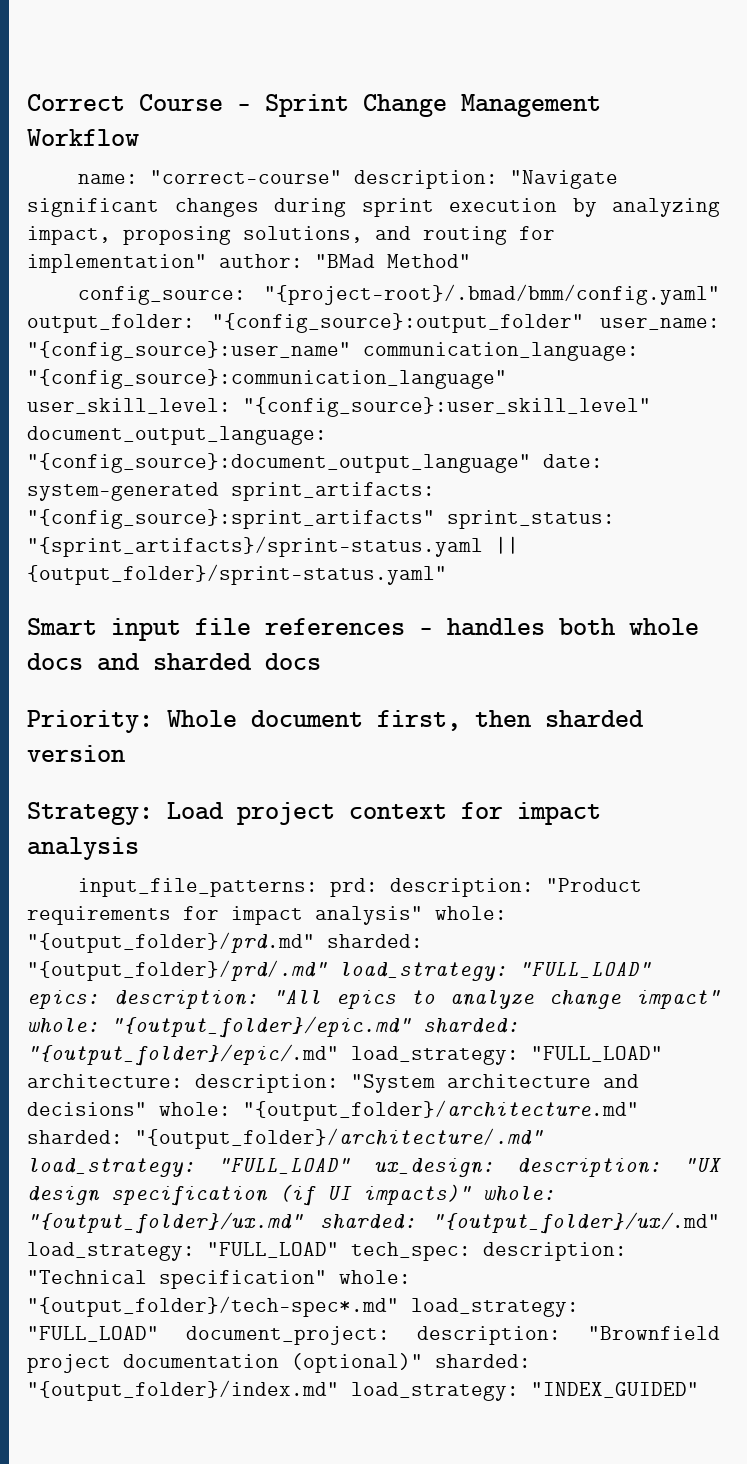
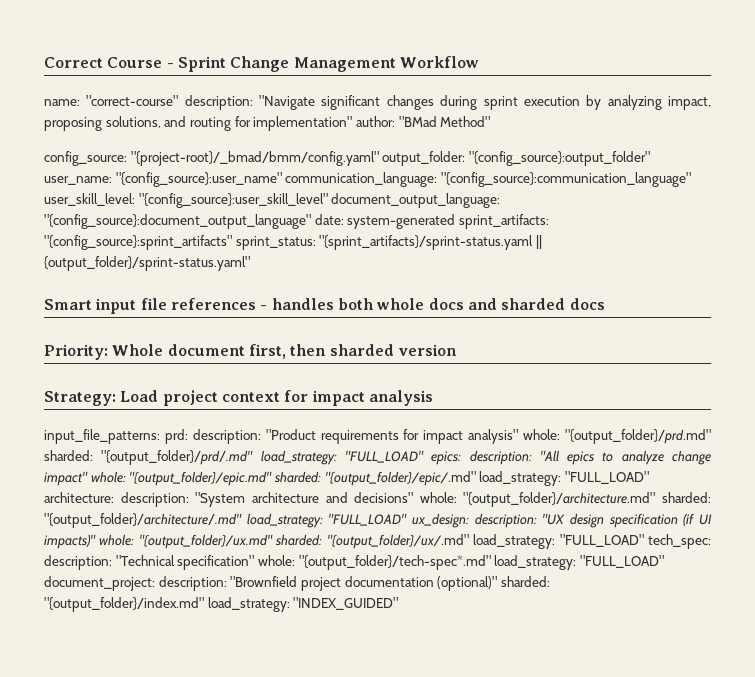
[264,284,720,305] "{project-root}/.bmad/bmm/config.yaml" -> [130,151,379,166] "{project-root}/_bmad/bmm/config.yaml"

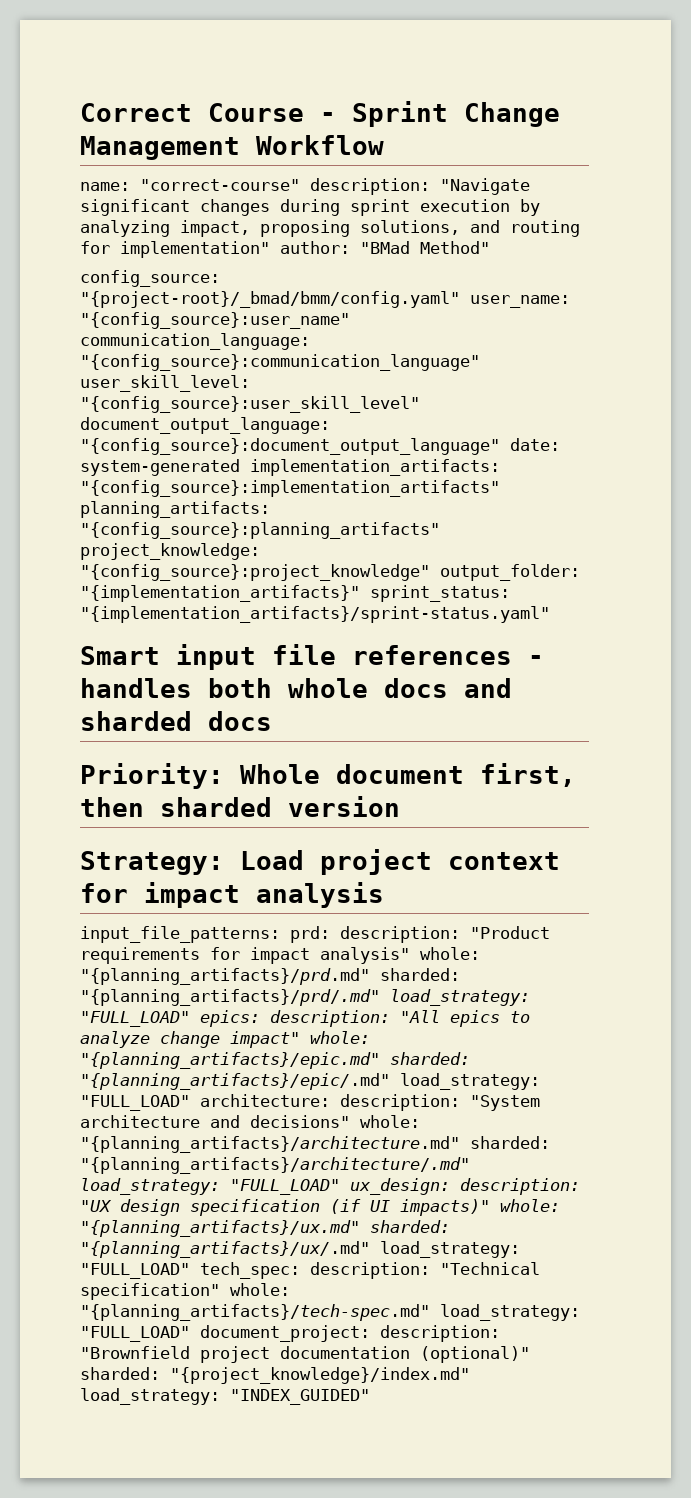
[382,151,650,166] output_folder: "{config_source}:output_folder" -> (460, 299) none
[458,214,549,229] [44,235,542,250] [44,256,250,271] sprint_artifacts: "{config_source}:sprint_artifacts" sprint_status: "{sprint_artifacts}/sprint-status.yaml || {output_folder}/sprint-status.yaml" -> [250,459,500,476] [80,480,500,497] [80,501,270,518] [80,522,440,539] [80,543,260,560] [80,564,580,581] [80,585,510,602] [80,606,550,623] implementation_artifacts: "{config_source}:implementation_artifacts" planning_artifacts: "{config_source}:planning_artifacts" project_knowledge: "{config_source}:project_knowledge" output_folder: "{implementation_artifacts}" sprint_status: "{implementation_artifacts}/sprint-status.yaml"
[564,429,711,444] [44,450,254,465] "{output_folder}/prd.md" sharded: "{output_folder}/prd/.md" -> [80,968,460,985] [80,989,380,1006] "{planning_artifacts}/prd.md" sharded: "{planning_artifacts}/prd/.md"
[129,471,476,486] "{output_folder}/epic.md" sharded: "{output_folder}/epic/.md" -> [80,1052,470,1069] [80,1073,390,1090] "{planning_artifacts}/epic.md" sharded: "{planning_artifacts}/epic/.md"
[463,492,711,507] [44,513,242,528] "{output_folder}/architecture.md" sharded: "{output_folder}/architecture/.md" -> [80,1136,550,1153] [80,1157,470,1174] "{planning_artifacts}/architecture.md" sharded: "{planning_artifacts}/architecture/.md"
[138,534,469,549] "{output_folder}/ux.md" sharded: "{output_folder}/ux/.md" -> [80,1220,450,1237] [80,1241,370,1258] "{planning_artifacts}/ux.md" sharded: "{planning_artifacts}/ux/.md"
[298,555,491,570] "{output_folder}/tech-spec*.md" -> [80,1304,430,1321] "{planning_artifacts}/tech-spec.md"
[44,597,204,612] "{output_folder}/index.md" -> [170,1367,470,1384] "{project_knowledge}/index.md"

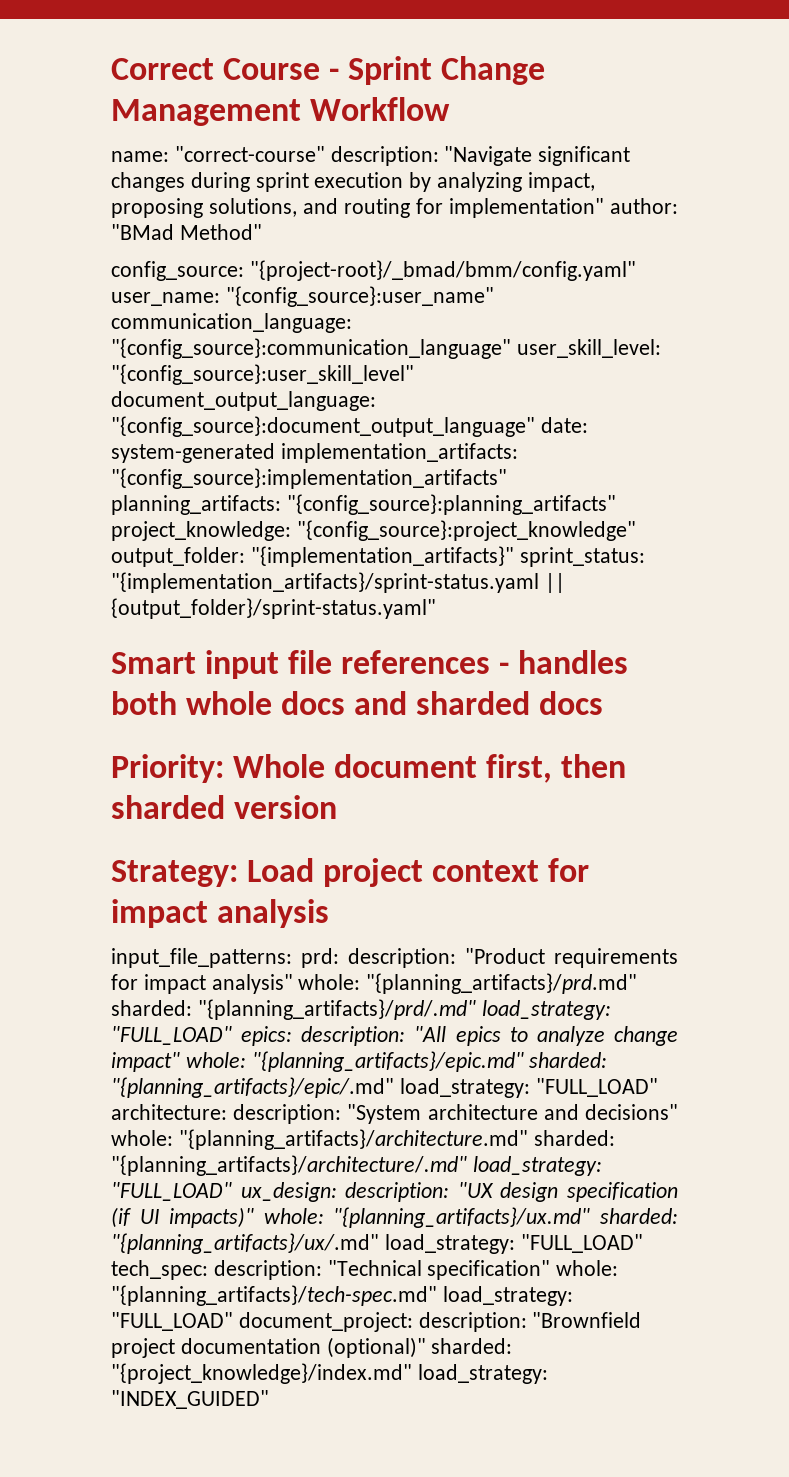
[80,606,550,623] "{implementation_artifacts}/sprint-status.yaml" -> [111,572,565,593] [111,598,436,619] "{implementation_artifacts}/sprint-status.yaml || {output_folder}/sprint-status.yaml"

